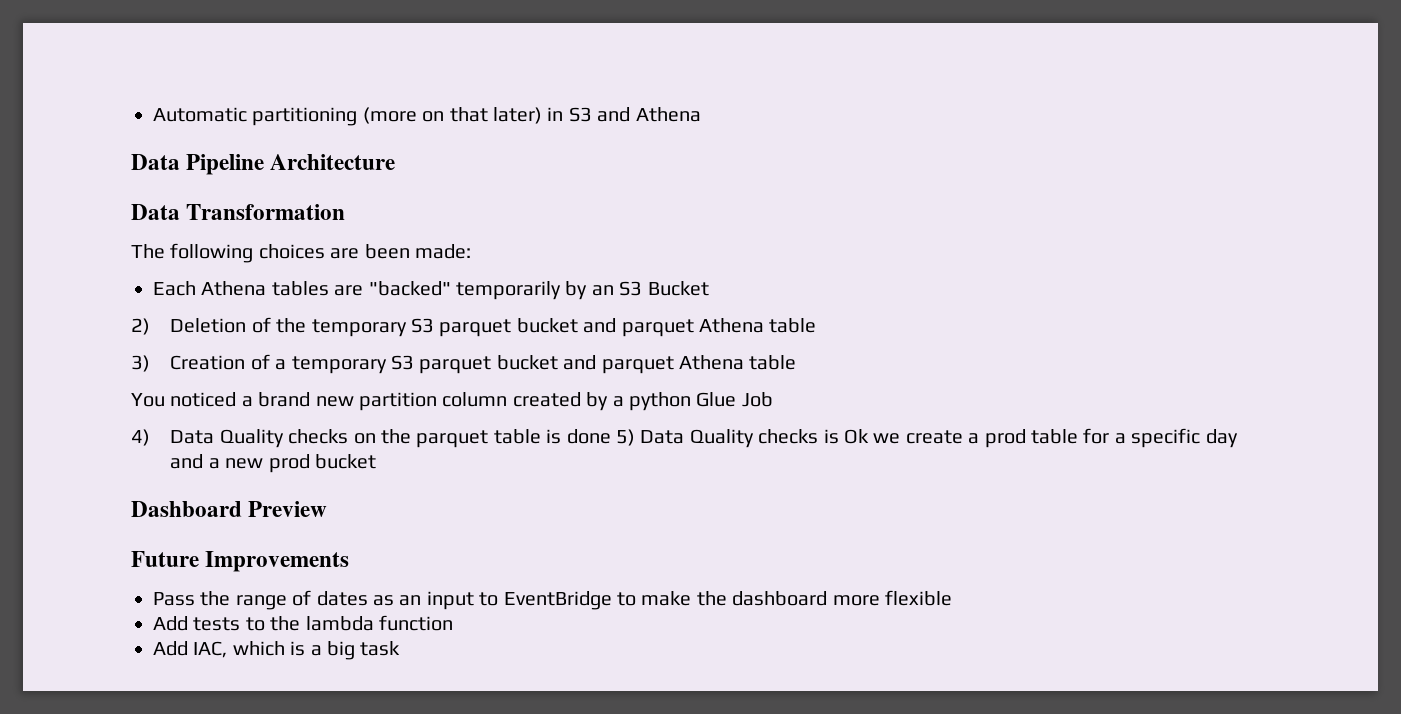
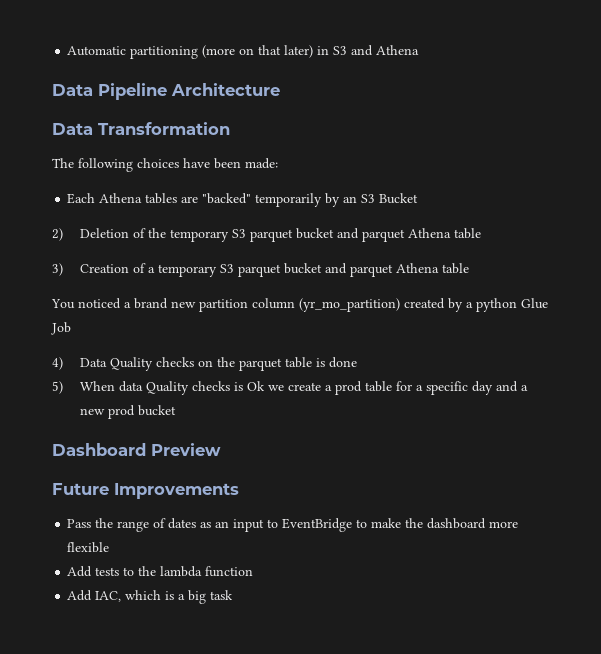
[330,248,360,259] are -> [183,158,210,168] have
(508, 399) none -> [299,298,400,312] (yr_mo_partition)
[615,429,685,446] 5) Data -> [52,381,143,394] // 5) When data

